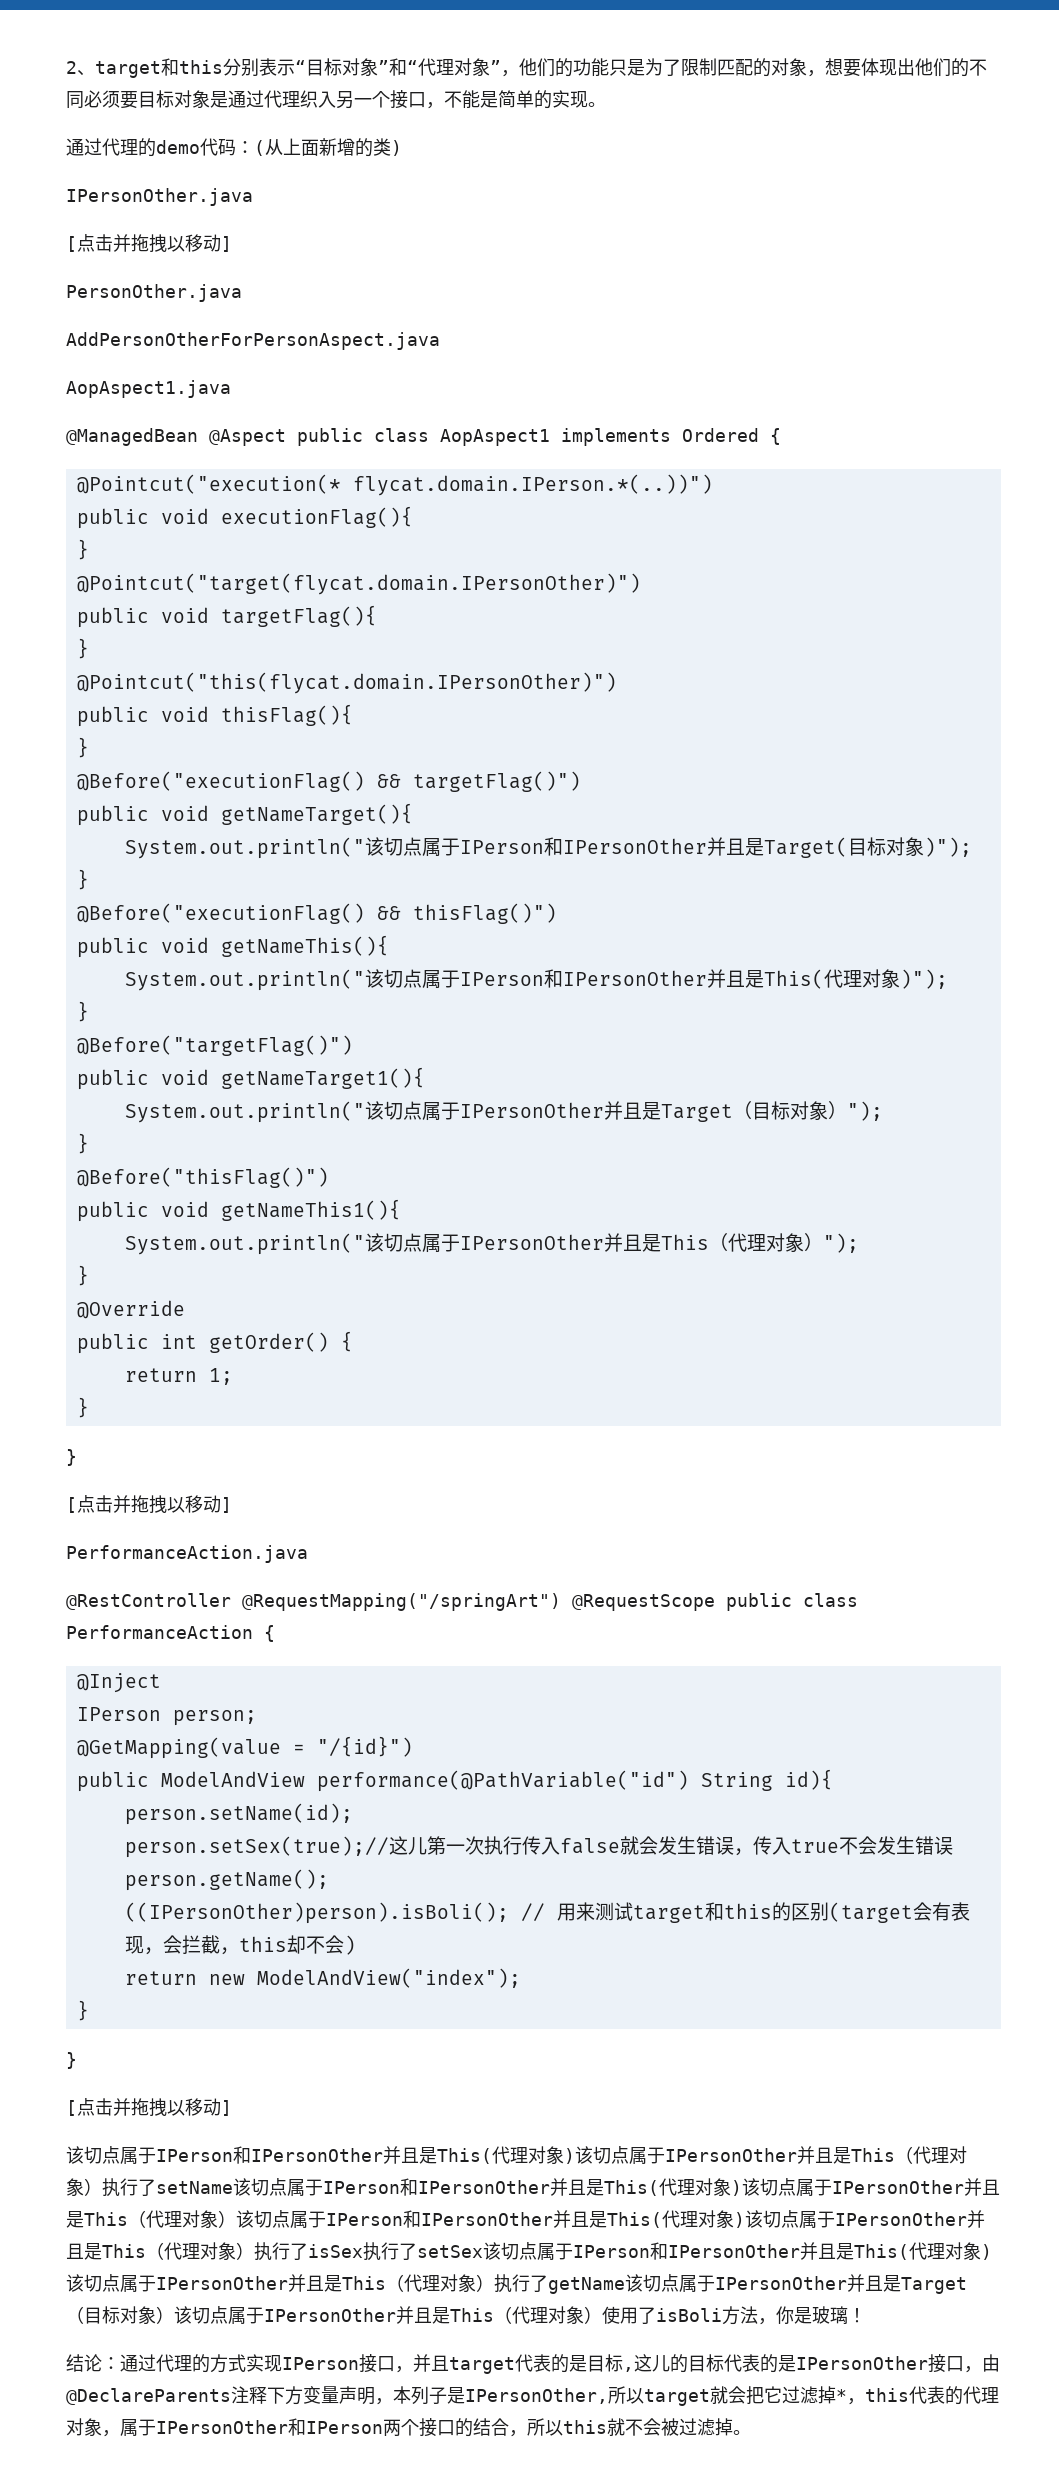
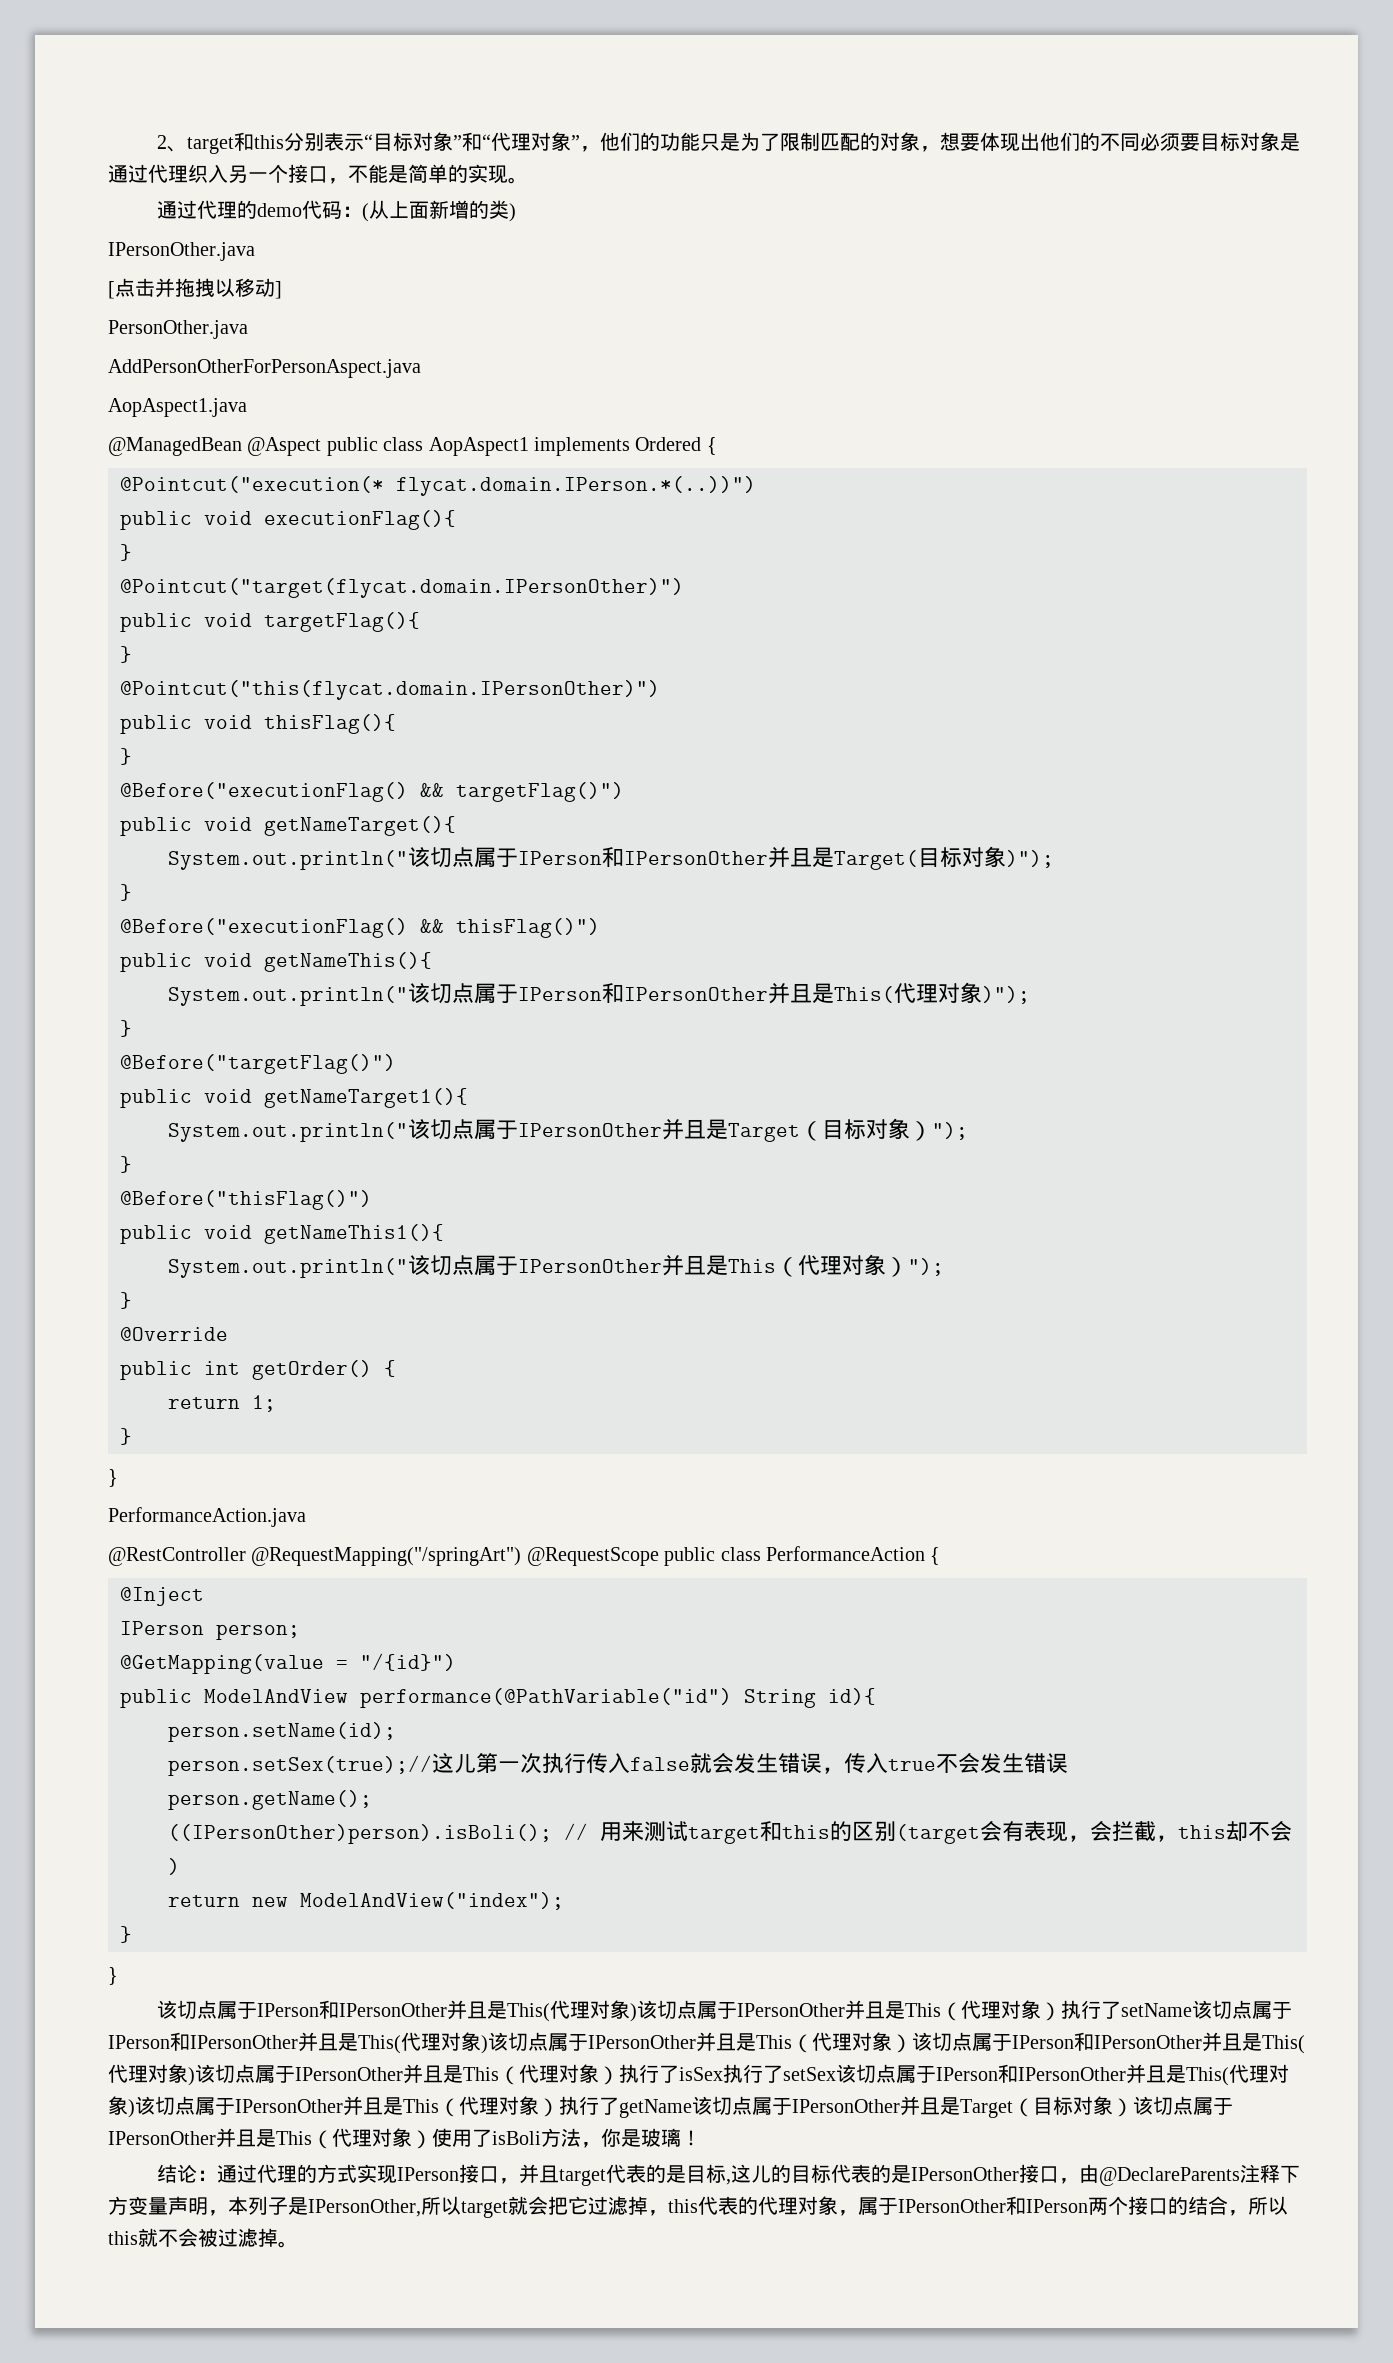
[66,1495,232,1513] // [点击并拖拽以移动] -> (118, 1478) none
[66,2098,232,2116] // [点击并拖拽以移动] -> (118, 1976) none
[836,2389,847,2402] * -> (648, 2205) none

